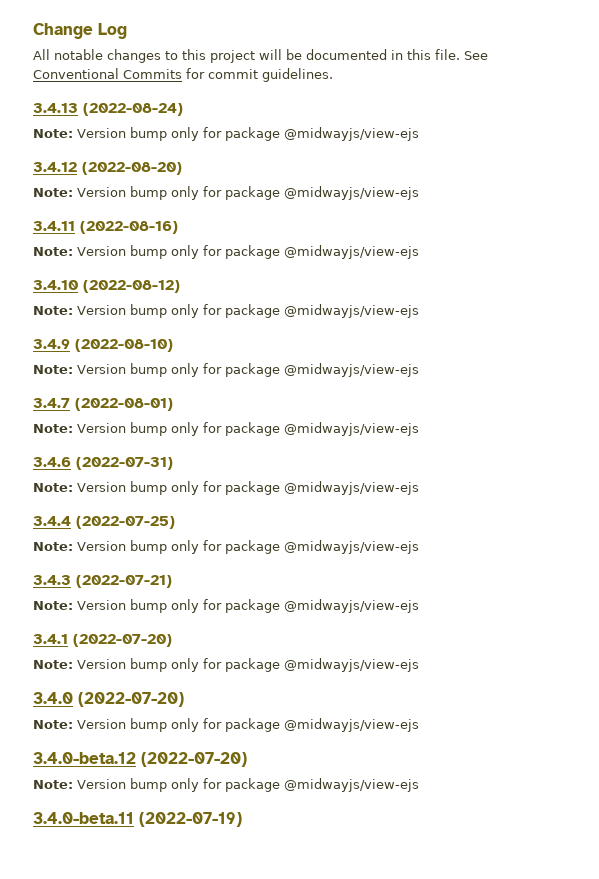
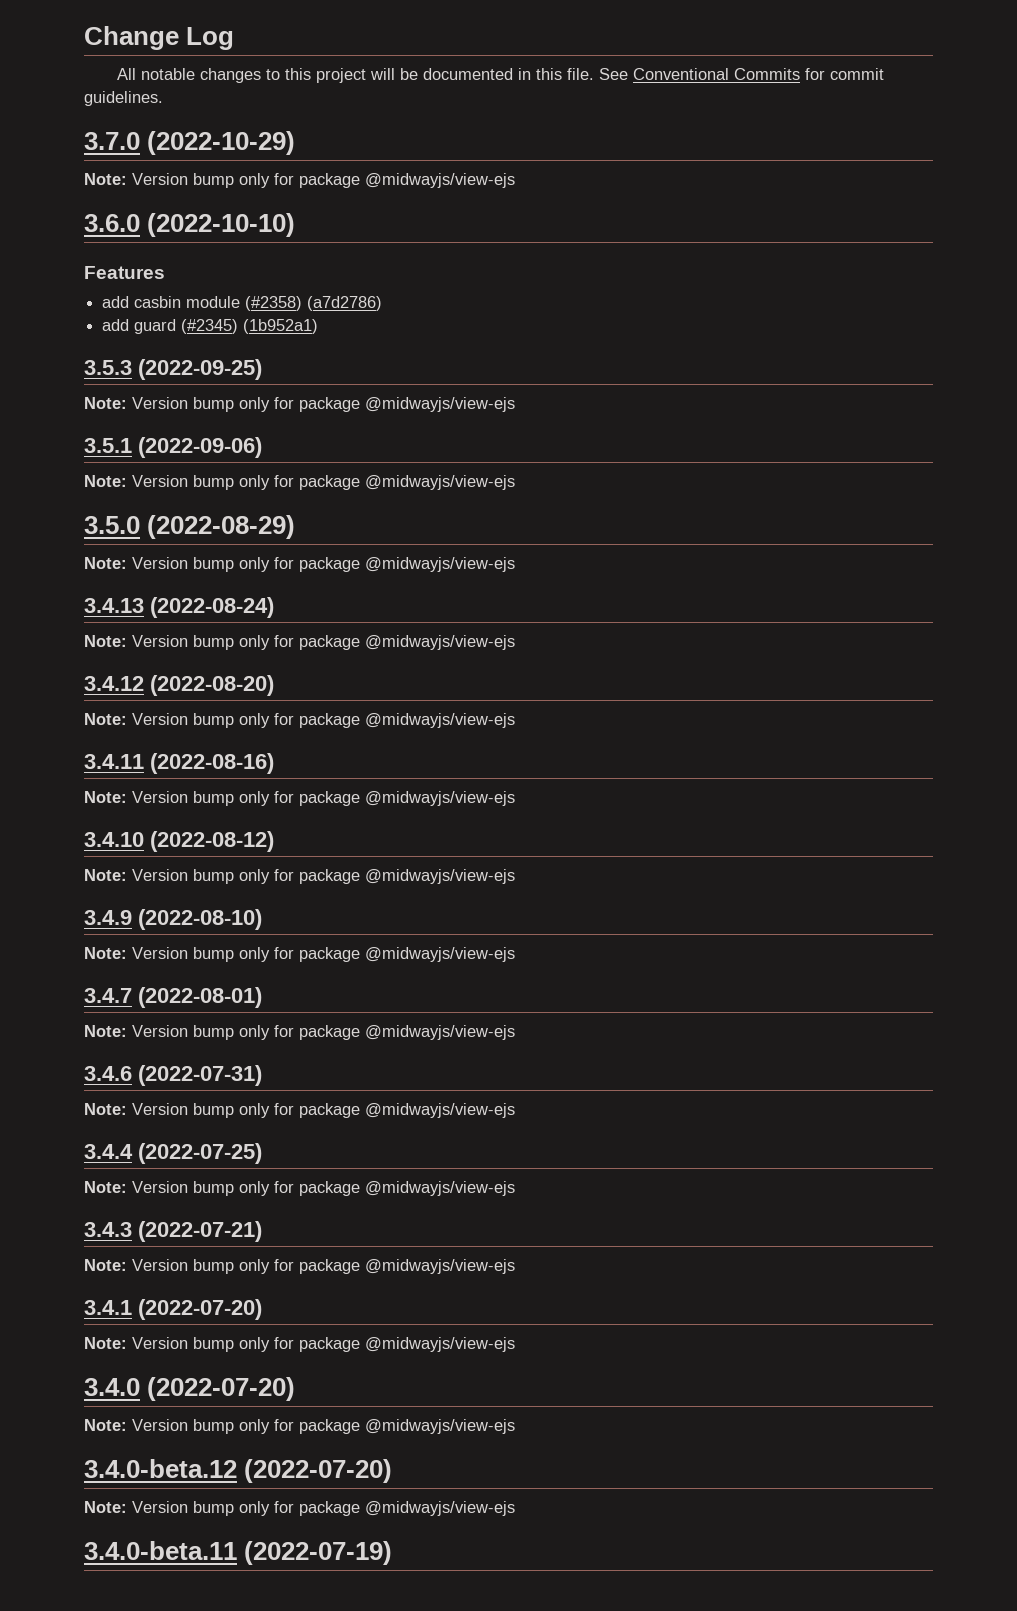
(333, 75) none -> [84,131,296,155] [84,173,515,188] [84,213,296,237] [84,266,165,279] [102,296,383,311] [102,319,319,334] [84,359,262,380] [84,397,515,412] [84,437,262,458] [84,475,515,490] [84,515,296,539] [84,557,515,572] // 3.7.0 (2022-10-29) // Note: Version bump only for package @midwayjs/view-ejs // 3.6.0 (2022-10-10) // Features // add casbin module (#2358) (a7d2786) // add guard (#2345) (1b952a1) // 3.5.3 (2022-09-25) // Note: Version bump only for package @midwayjs/view-ejs // 3.5.1 (2022-09-06) // Note: Version bump only for package @midwayjs/view-ejs // 3.5.0 (2022-08-29) // Note: Version bump only for package @midwayjs/view-ejs

